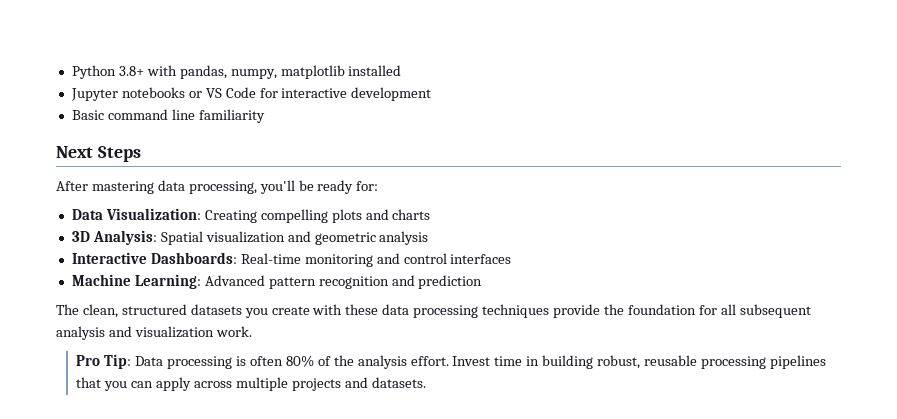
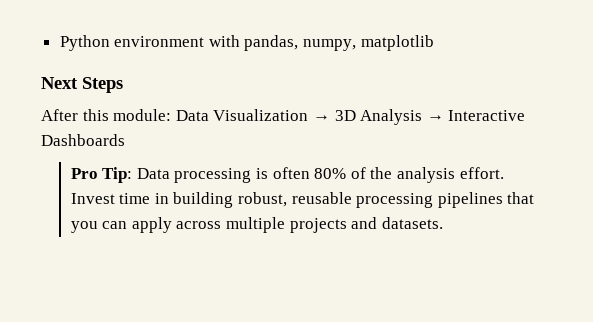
[118,66,144,76] 3.8+ -> [114,36,205,47] environment
[348,65,402,76] [70,87,432,101] [71,109,265,123] [56,146,141,162] [56,180,379,194] [71,208,431,223] [71,230,429,245] [71,252,512,267] [71,274,483,289] [56,304,811,318] [56,326,252,340] installed // Jupyter notebooks or VS Code for interactive development // Basic command line familiarity // Next Steps // After mastering data processing, you'll be ready for: // Data Visualization: Creating compelling plots and charts // 3D Analysis: Spatial visualization and geometric analysis // Interactive Dashboards: Real-time monitoring and control interfaces // Machine Learning: Advanced pattern recognition and prediction // The clean, structured datasets you create with these data processing techniques provide the foundation for all subsequent analysis and visualization work. -> [41,77,123,93] [41,109,526,125] [41,134,125,146] // Next Steps // After this module: Data Visualization → 3D Analysis → Interactive Dashboards

